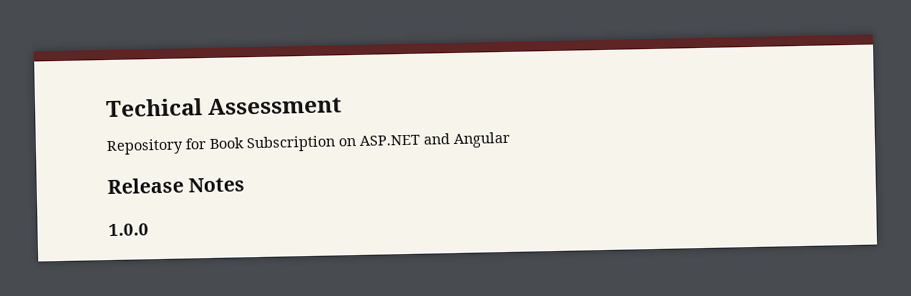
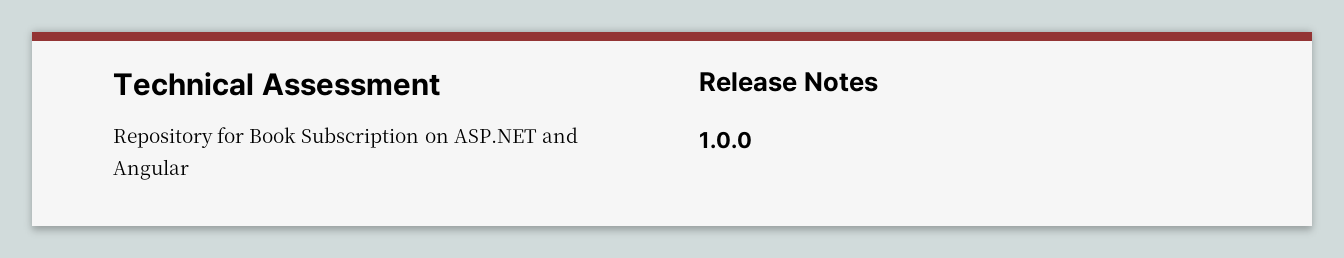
[105,98,203,118] Techical -> [113,72,254,96] Technical

